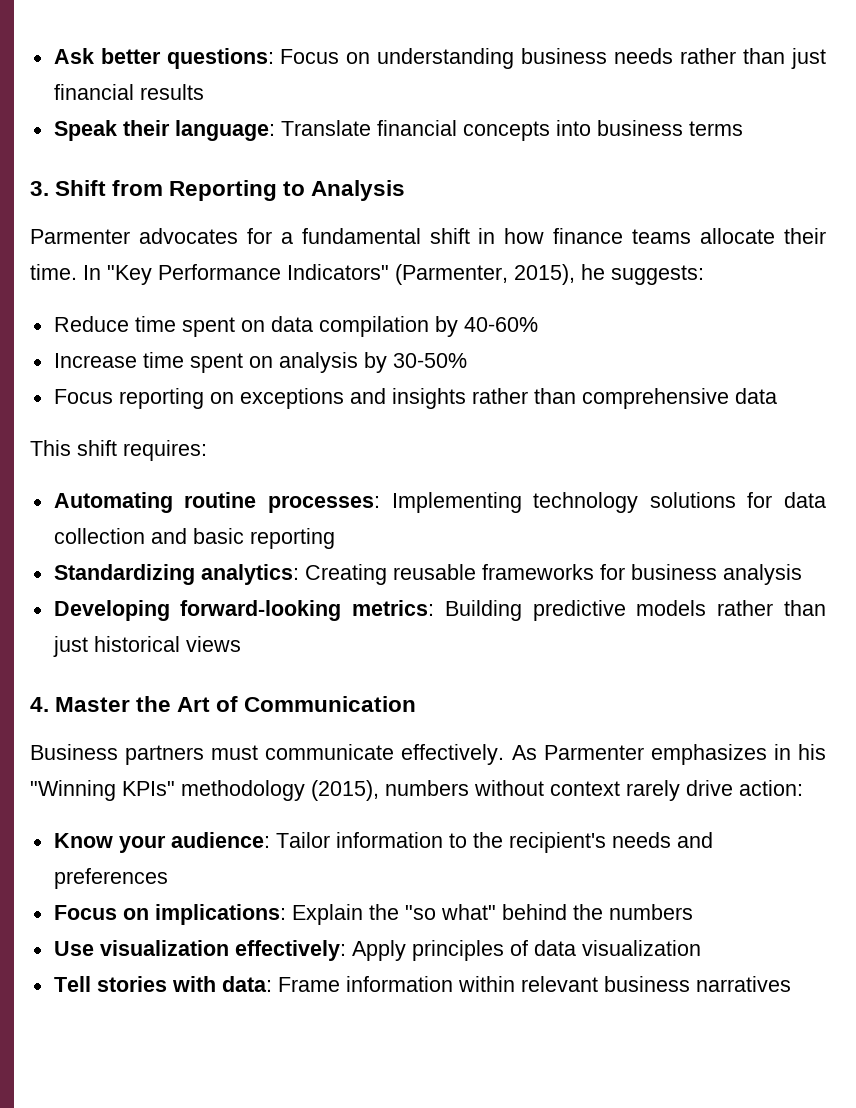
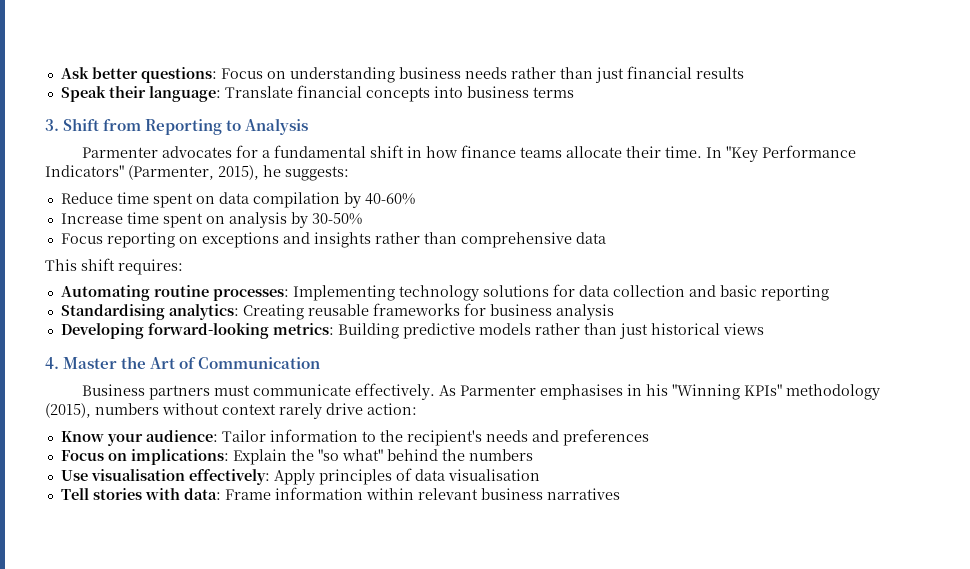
[53,564,195,585] Standardizing -> [60,304,165,320] Standardising
[650,744,767,765] emphasizes -> [540,384,624,400] emphasises
[99,940,229,956] visualization -> [90,469,185,481] visualisation
[581,940,701,956] visualization -> [447,469,540,481] visualisation

